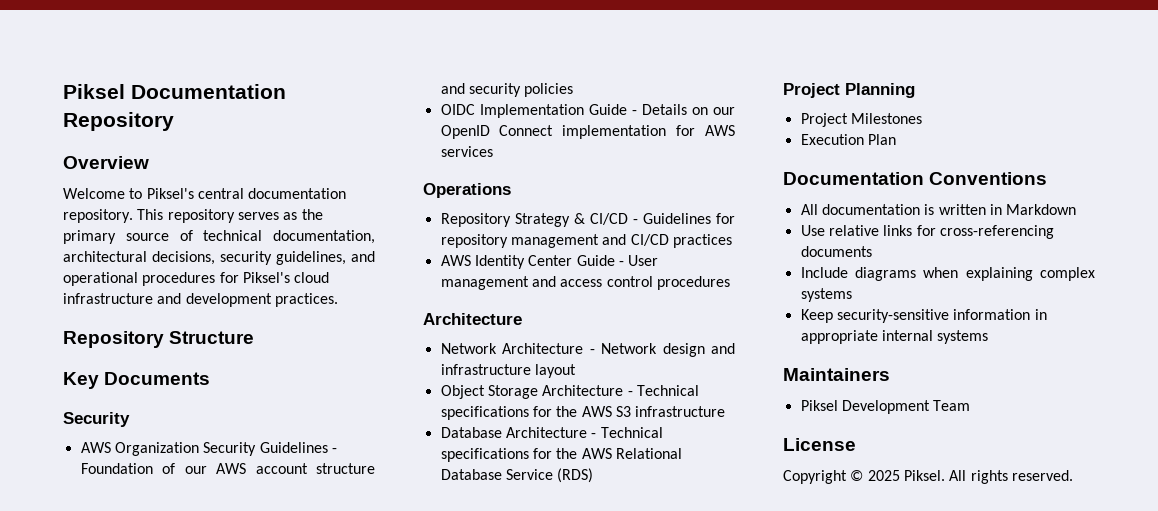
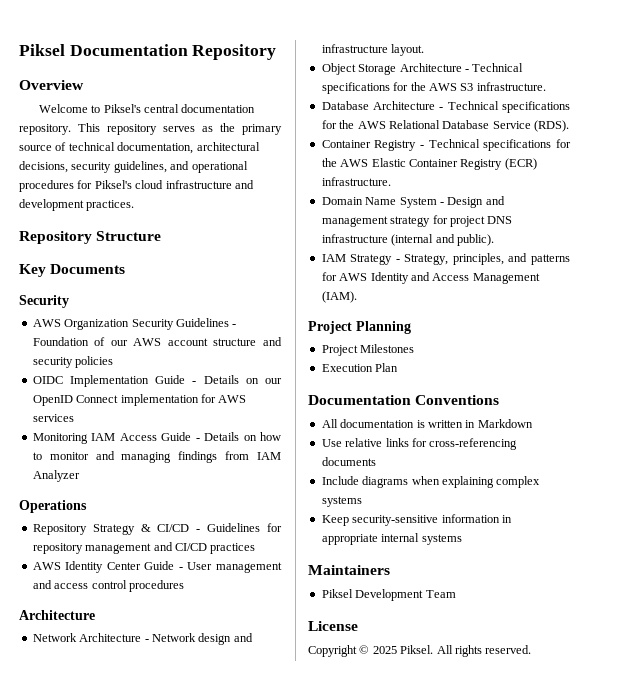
(493, 151) none -> [32,432,281,444] [32,451,281,463] [32,470,80,482] // Monitoring IAM Access Guide - Details on how to monitor and managing findings from IAM Analyzer
[534,364,576,378] layout -> [391,44,425,56] layout.
[635,406,726,417] infrastructure -> [476,82,546,91] infrastructure.
[557,468,594,483] (RDS) -> [534,120,569,132] [321,139,571,151] [321,158,537,170] [321,177,391,186] [321,196,505,208] [321,215,513,227] [321,234,494,246] [321,253,570,265] [321,272,540,284] [321,291,357,303] (RDS). // Container Registry - Technical specifications for the AWS Elastic Container Registry (ECR) infrastructure. // Domain Name System - Design and management strategy for project DNS infrastructure (internal and public). // IAM Strategy - Strategy, principles, and patterns for AWS Identity and Access Management (IAM).

